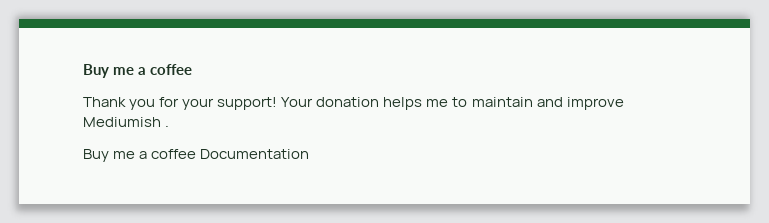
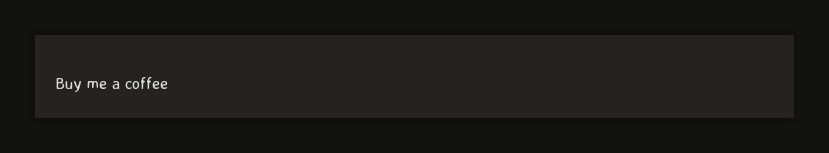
[83,64,193,78] [83,97,624,110] [83,117,170,127] [83,149,310,162] Buy me a coffee // Thank you for your support! Your donation helps me to maintain and improve Mediumish . // Buy me a coffee Documentation -> [55,77,168,92] Buy me a coffee

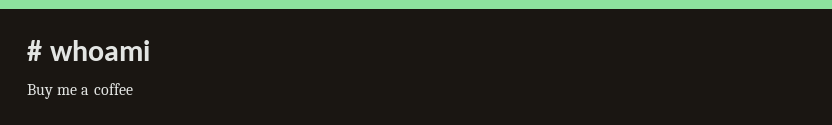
(55, 85) none -> [27,40,150,61] # whoami //

